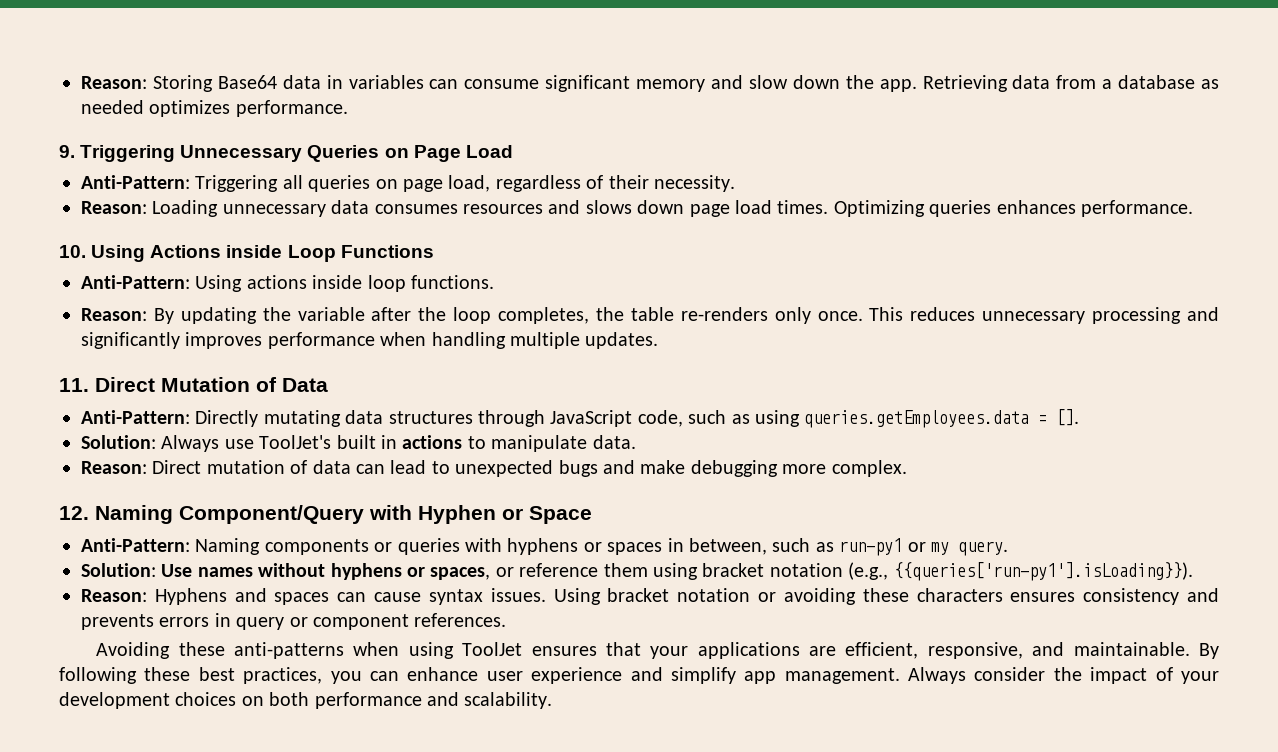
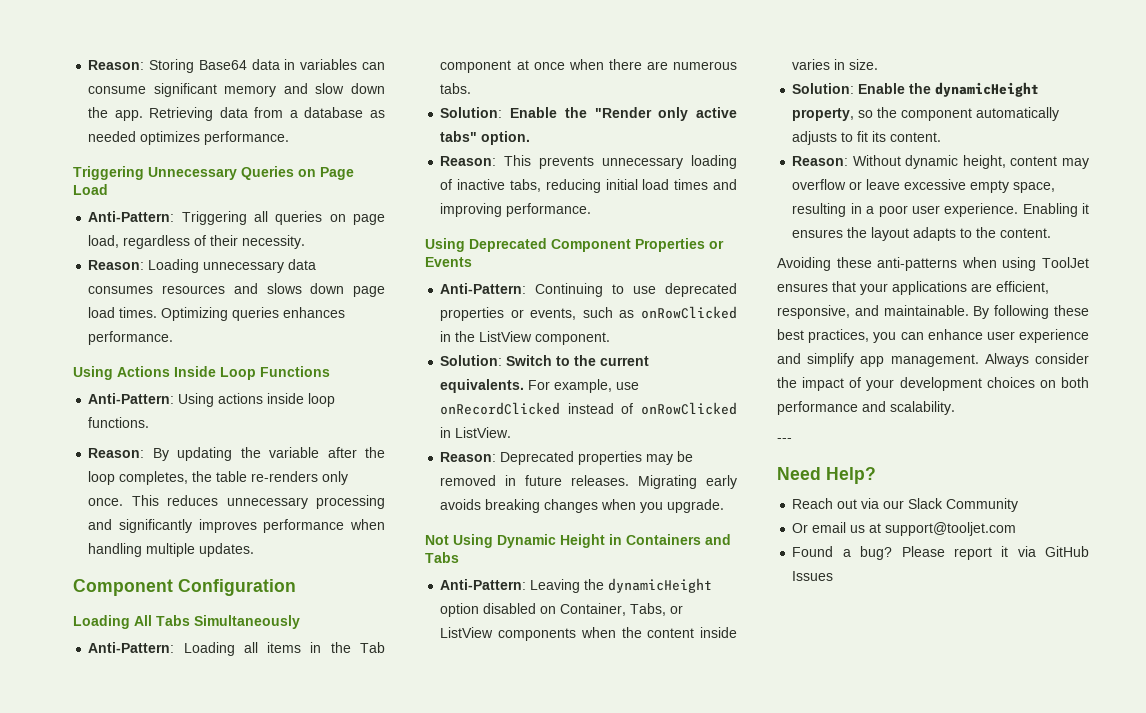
[59,145,75,158] 9. -> (290, 138) none
[59,245,86,258] 10. -> (174, 338) none
[226,245,283,258] inside -> [174,366,216,377] Inside
[59,377,328,392] [81,409,1080,428] [81,435,636,452] [81,460,907,477] [59,505,592,524] [81,538,1008,556] [81,562,1193,581] [81,588,1220,605] [81,613,507,630] 11. Direct Mutation of Data // Anti-Pattern: Directly mutating data structures through JavaScript code, such as using queries.getEmployees.data = []. // Solution: Always use ToolJet's built in actions to manipulate data. // Reason: Direct mutation of data can lead to unexpected bugs and make debugging more complex. // 12. Naming Component/Query with Hyphen or Space // Anti-Pattern: Naming components or queries with hyphens or spaces in between, such as run-py1 or my query. // Solution: Use names without hyphens or spaces, or reference them using bracket notation (e.g., {{queries['run-py1'].isLoading}}). // Reason: Hyphens and spaces can cause syntax issues. Using bracket notation or avoiding these characters ensures consistency and prevents errors in query or component references. -> [73,579,296,596] [73,615,300,629] [88,642,386,656] [440,59,737,73] [440,83,472,94] [440,107,737,121] [440,131,531,145] [440,155,737,169] [440,179,737,193] [440,203,592,217] [425,238,724,252] [425,257,472,267] [440,283,737,297] [440,306,737,321] [440,331,611,345] [440,355,650,366] [440,379,640,393] [440,402,737,415] [440,427,512,438] [440,451,694,465] [440,475,737,489] [440,499,725,513] [425,534,731,548] [425,552,459,563] [440,578,713,593] [440,603,684,617] [440,627,737,641] [792,59,879,70] [792,82,1040,97] [792,107,1060,121] [792,131,942,145] [792,155,1089,169] [792,179,1056,193] [792,203,1089,217] [792,227,1052,241] Component Configuration // Loading All Tabs Simultaneously // Anti-Pattern: Loading all items in the Tab component at once when there are numerous tabs. // Solution: Enable the "Render only active tabs" option. // Reason: This prevents unnecessary loading of inactive tabs, reducing initial load times and improving performance. // Using Deprecated Component Properties or Events // Anti-Pattern: Continuing to use deprecated properties or events, such as onRowClicked in the ListView component. // Solution: Switch to the current equivalents. For example, use onRecordClicked instead of onRowClicked in ListView. // Reason: Deprecated properties may be removed in future releases. Migrating early avoids breaking changes when you upgrade. // Not Using Dynamic Height in Containers and Tabs // Anti-Pattern: Leaving the dynamicHeight option disabled on Container, Tabs, or ListView components when the content inside varies in size. // Solution: Enable the dynamicHeight property, so the component automatically adjusts to fit its content. // Reason: Without dynamic height, content may overflow or leave excessive empty space, resulting in a poor user experience. Enabling it ensures the layout adapts to the content.
(553, 700) none -> [777,438,792,442] [777,467,876,484] [792,498,1019,512] [792,522,1017,536] [792,546,1089,560] [792,571,834,581] // --- // Need Help? // Reach out via our Slack Community // Or email us at support@tooljet.com // Found a bug? Please report it via GitHub Issues

